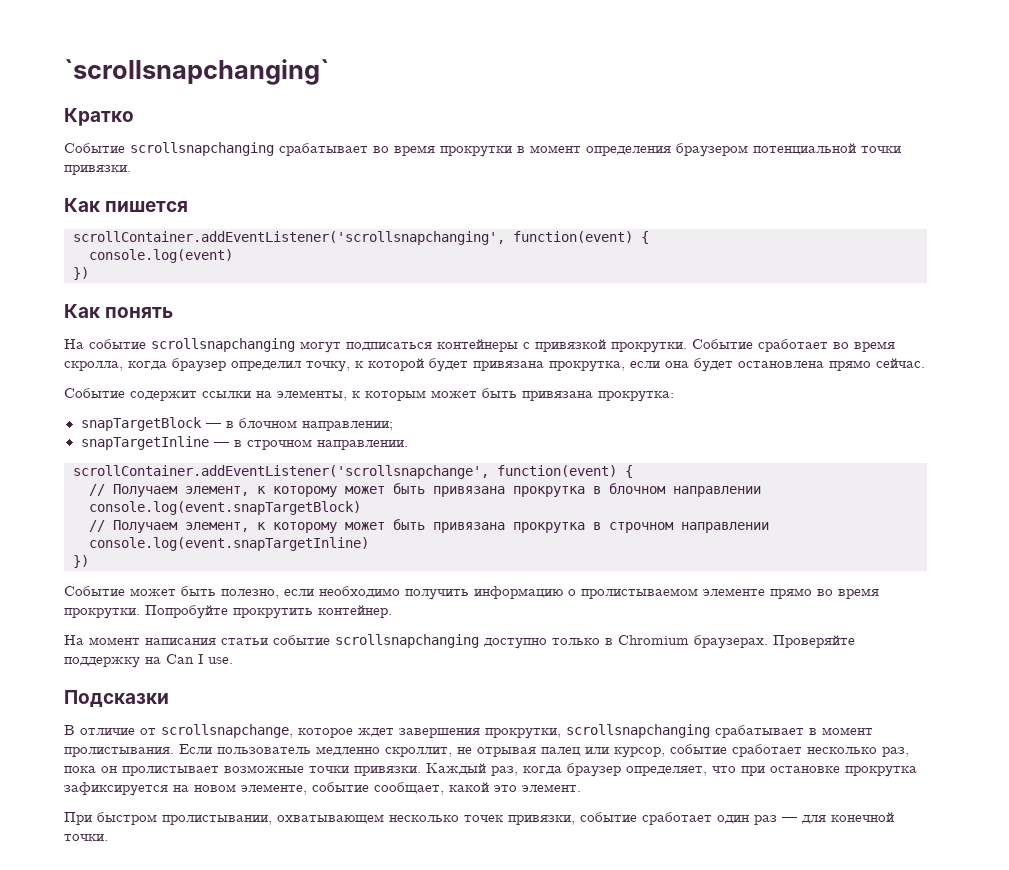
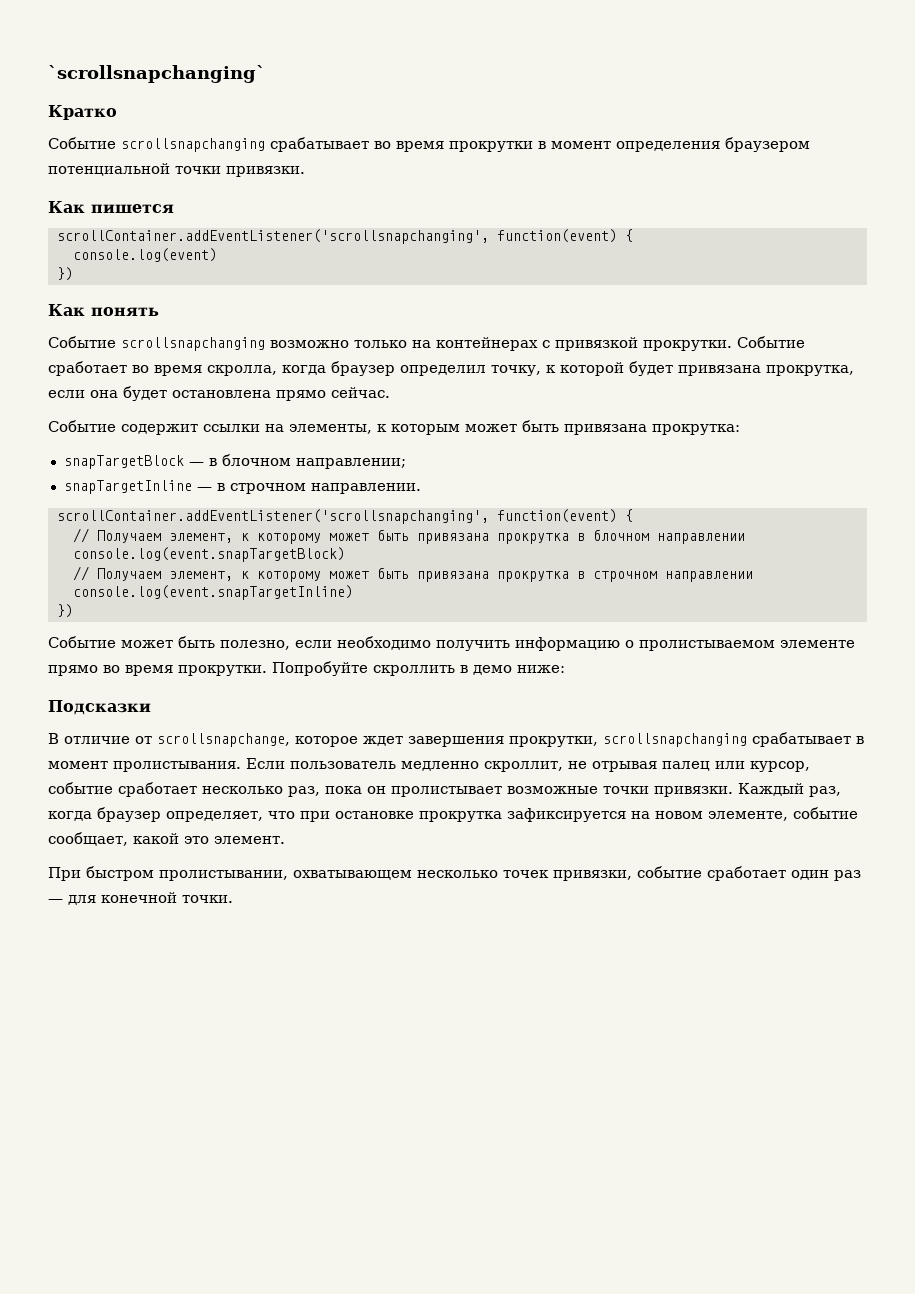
[64,338,518,353] На событие scrollsnapchanging могут подписаться контейнеры -> [48,336,538,351] Событие scrollsnapchanging возможно только на контейнерах
[73,465,489,479] scrollContainer.addEventListener('scrollsnapchange', -> [56,509,489,524] scrollContainer.addEventListener('scrollsnapchanging',
[233,605,392,619] [64,634,855,649] [64,654,233,668] прокрутить контейнер. // На момент написания статьи событие scrollsnapchanging доступно только в Chromium браузерах. Проверяйте поддержку на Can I use. -> [373,665,565,676] скроллить в демо ниже:

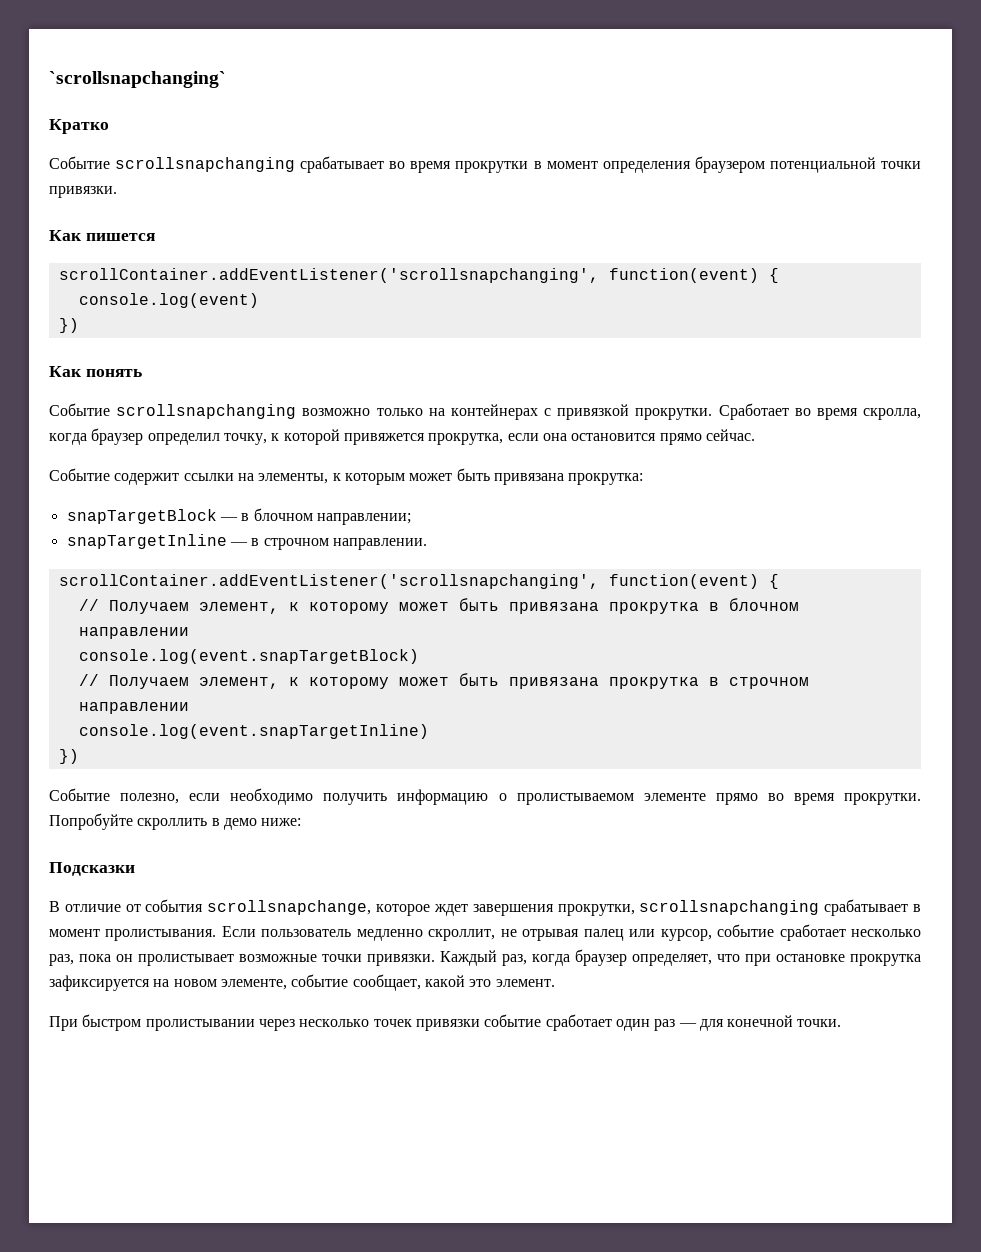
[737,336,805,348] [48,361,127,376] Событие сработает -> [718,403,789,420] Сработает
[629,361,761,376] будет привязана -> [343,433,425,445] привяжется
[123,386,271,401] будет остановлена -> [571,433,657,441] остановится
[121,636,215,648] может быть -> (110, 794) none
(152, 740) none -> [145,899,204,912] события
[159,870,412,881] пролистывании, охватывающем -> [145,1019,295,1031] пролистывании через
[553,870,632,881] привязки, -> [415,1019,480,1031] привязки

